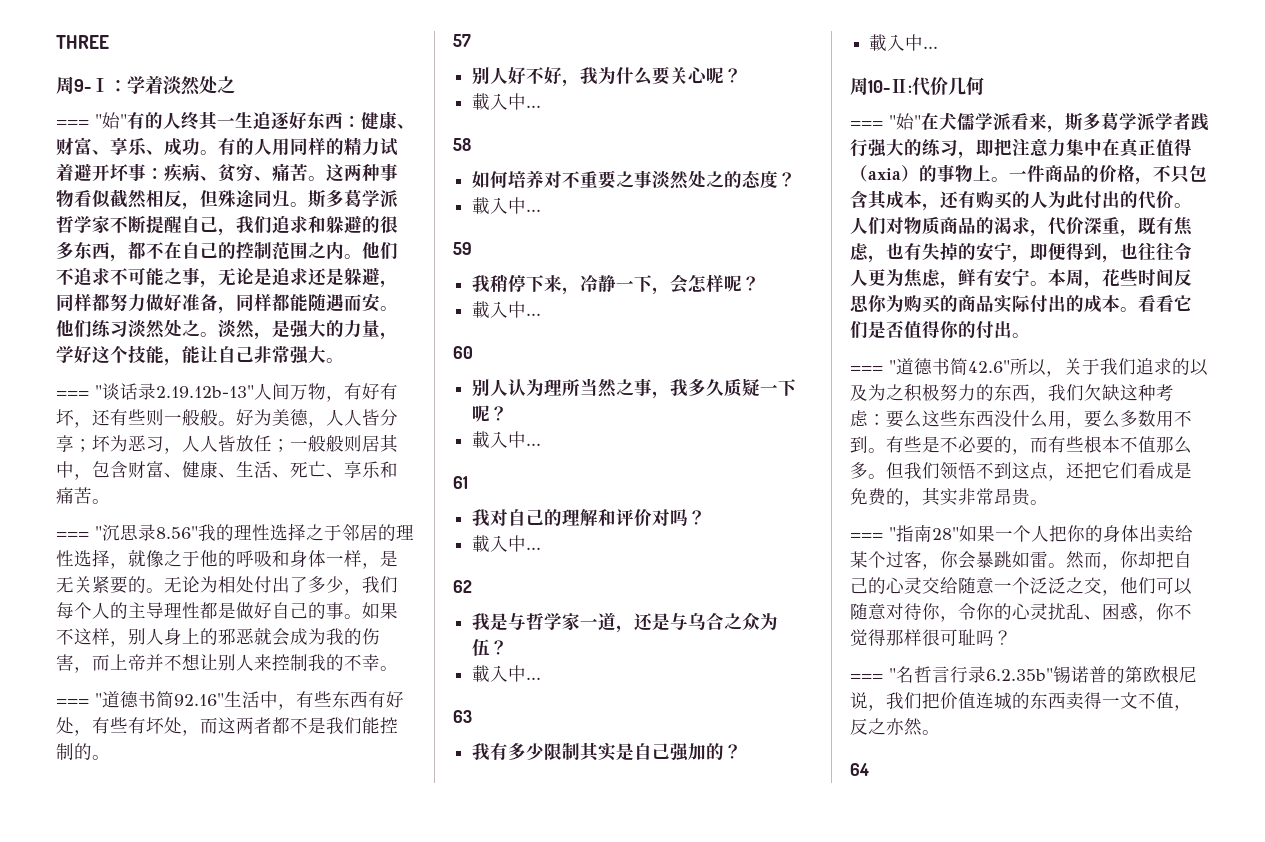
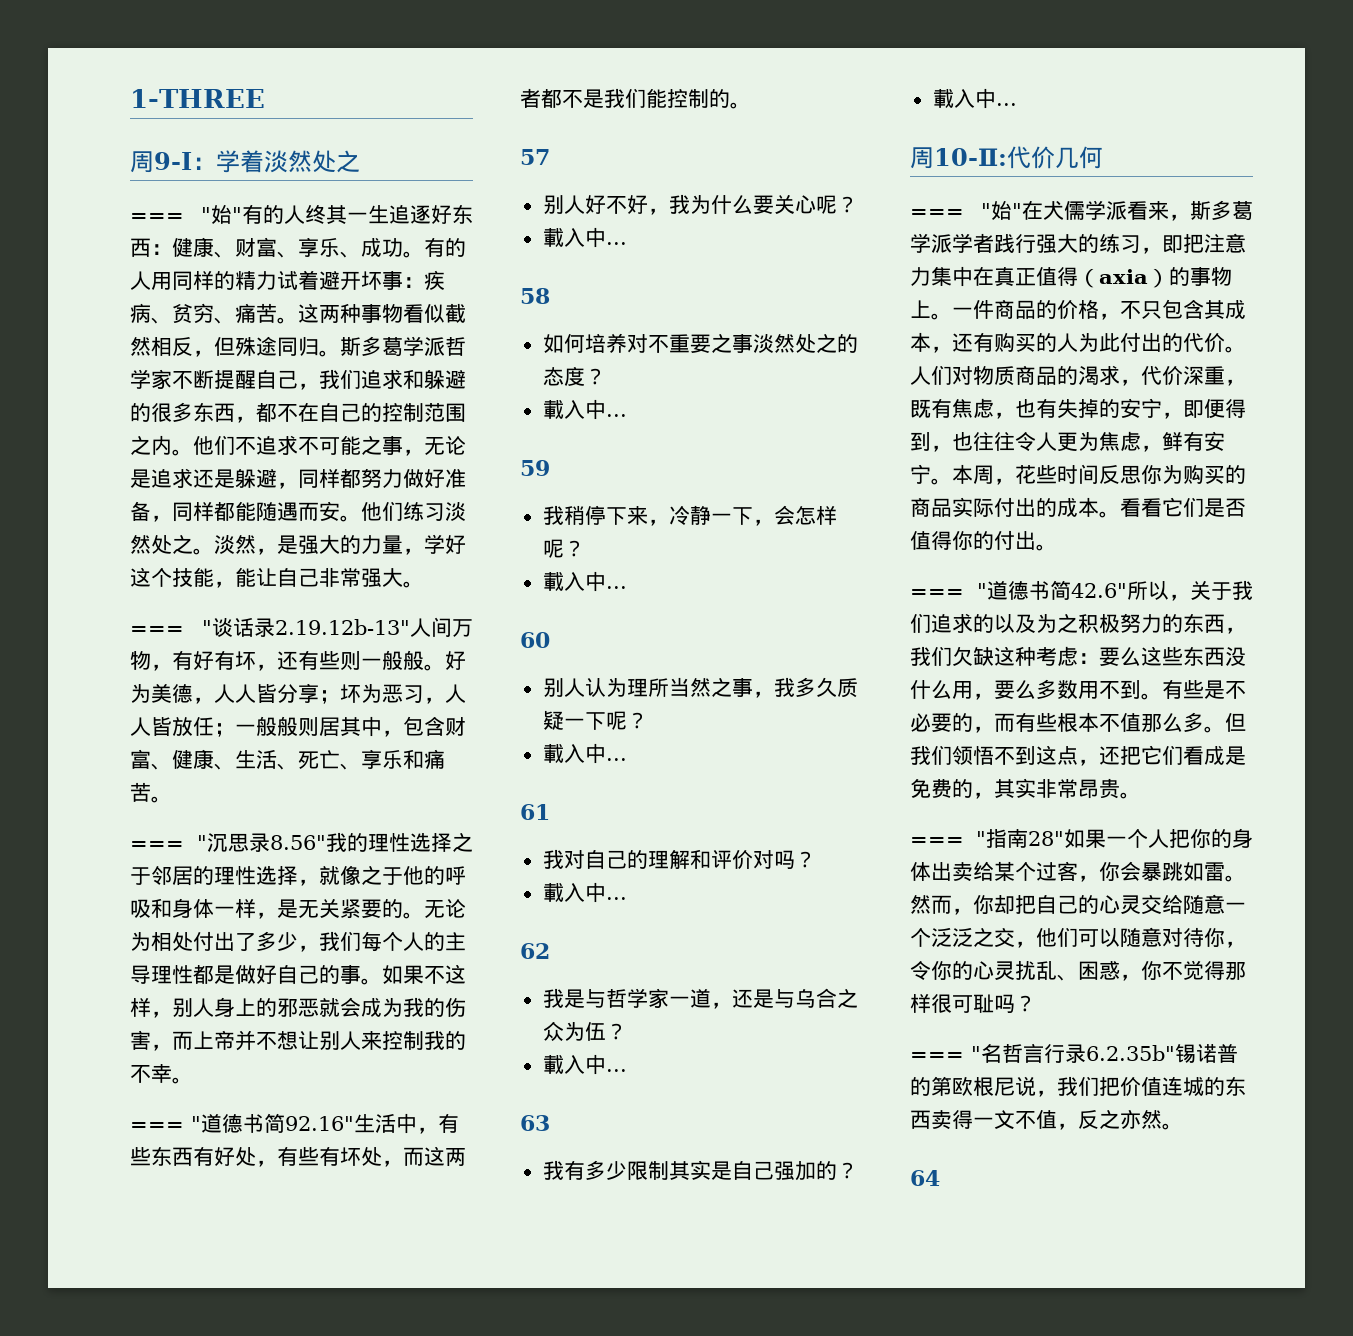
[56,35,109,49] THREE -> [130,89,265,108] 1-THREE

